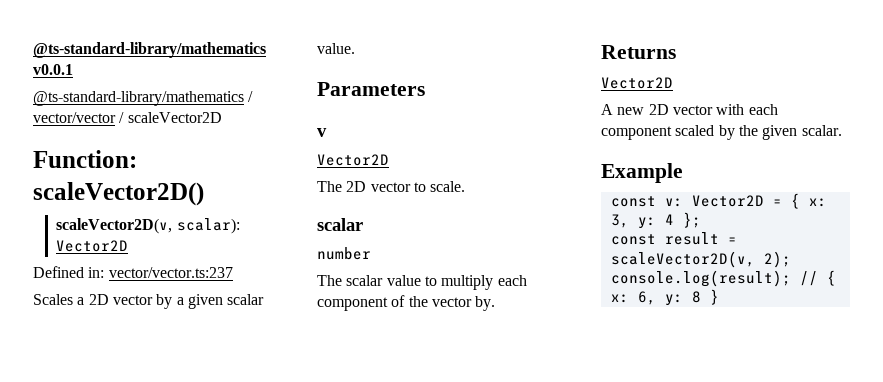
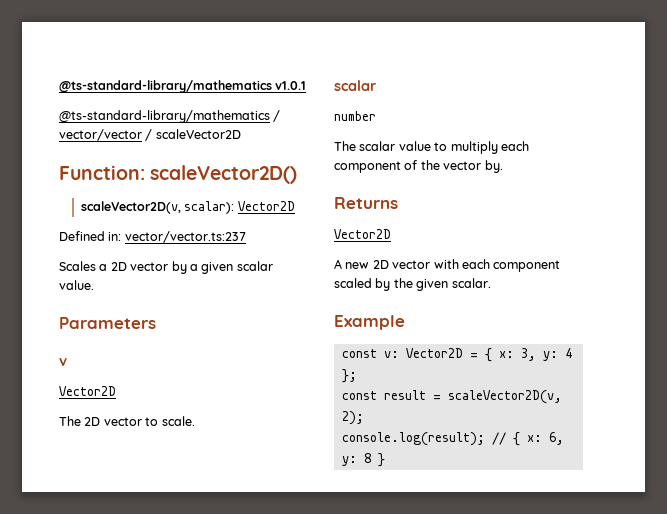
[33,42,266,58] [33,64,73,75] @ts-standard-library/mathematics v0.0.1 -> [59,80,307,93] @ts-standard-library/mathematics v1.0.1

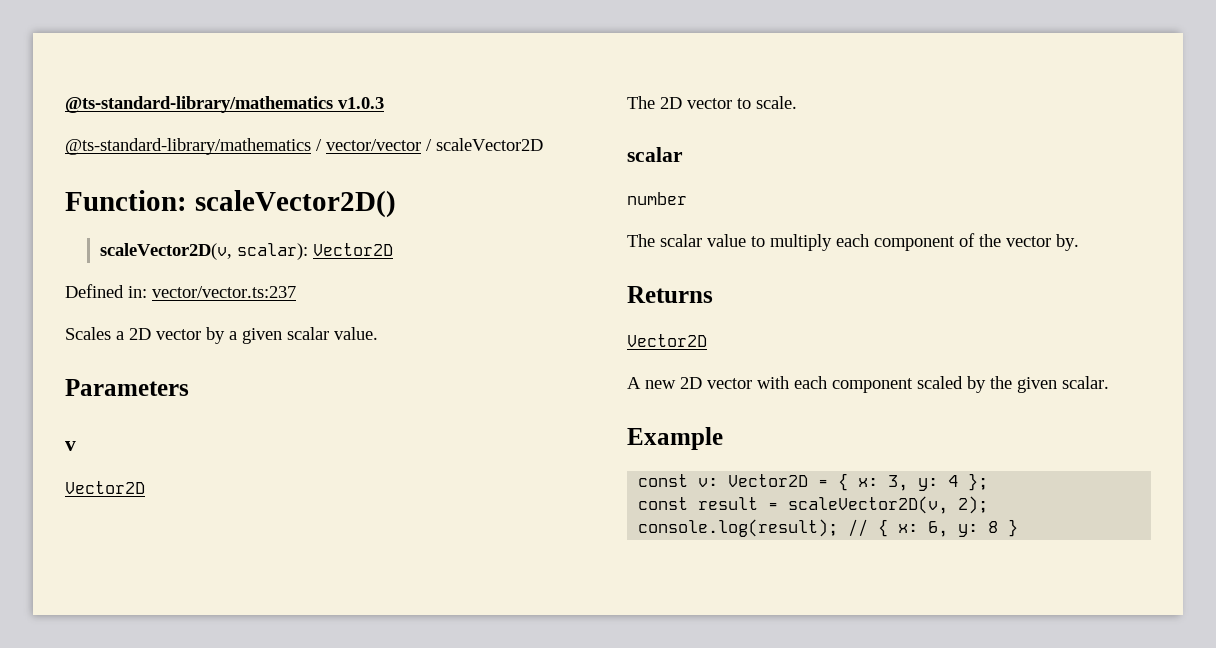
[59,80,307,93] @ts-standard-library/mathematics v1.0.1 -> [65,96,384,113] @ts-standard-library/mathematics v1.0.3

